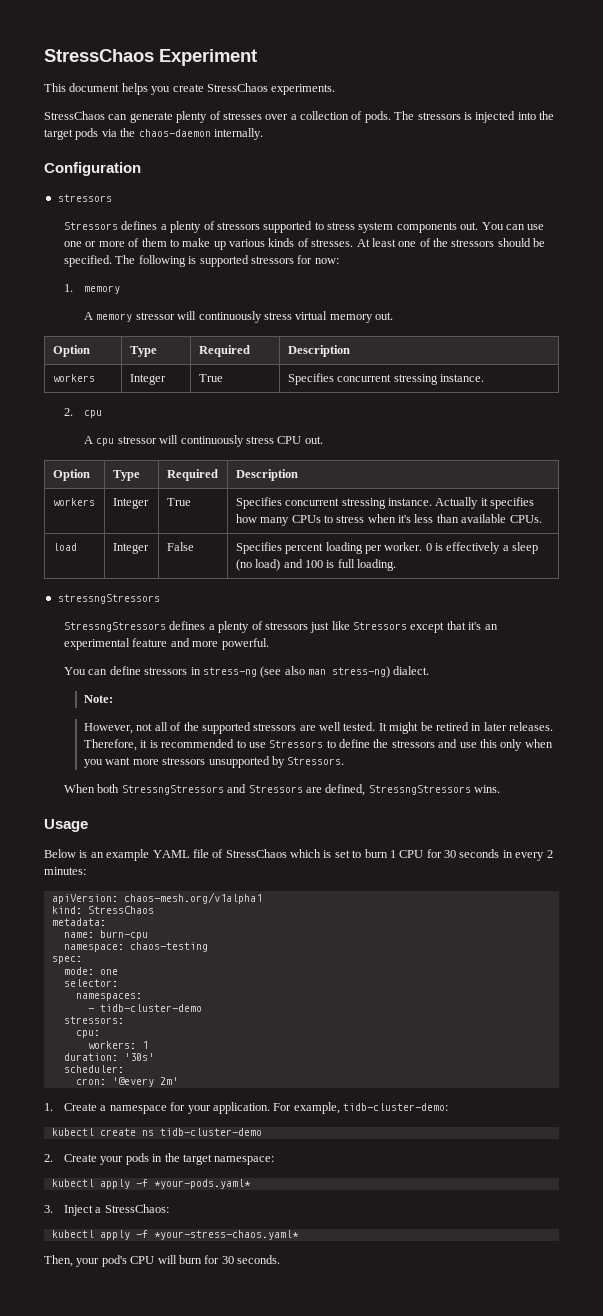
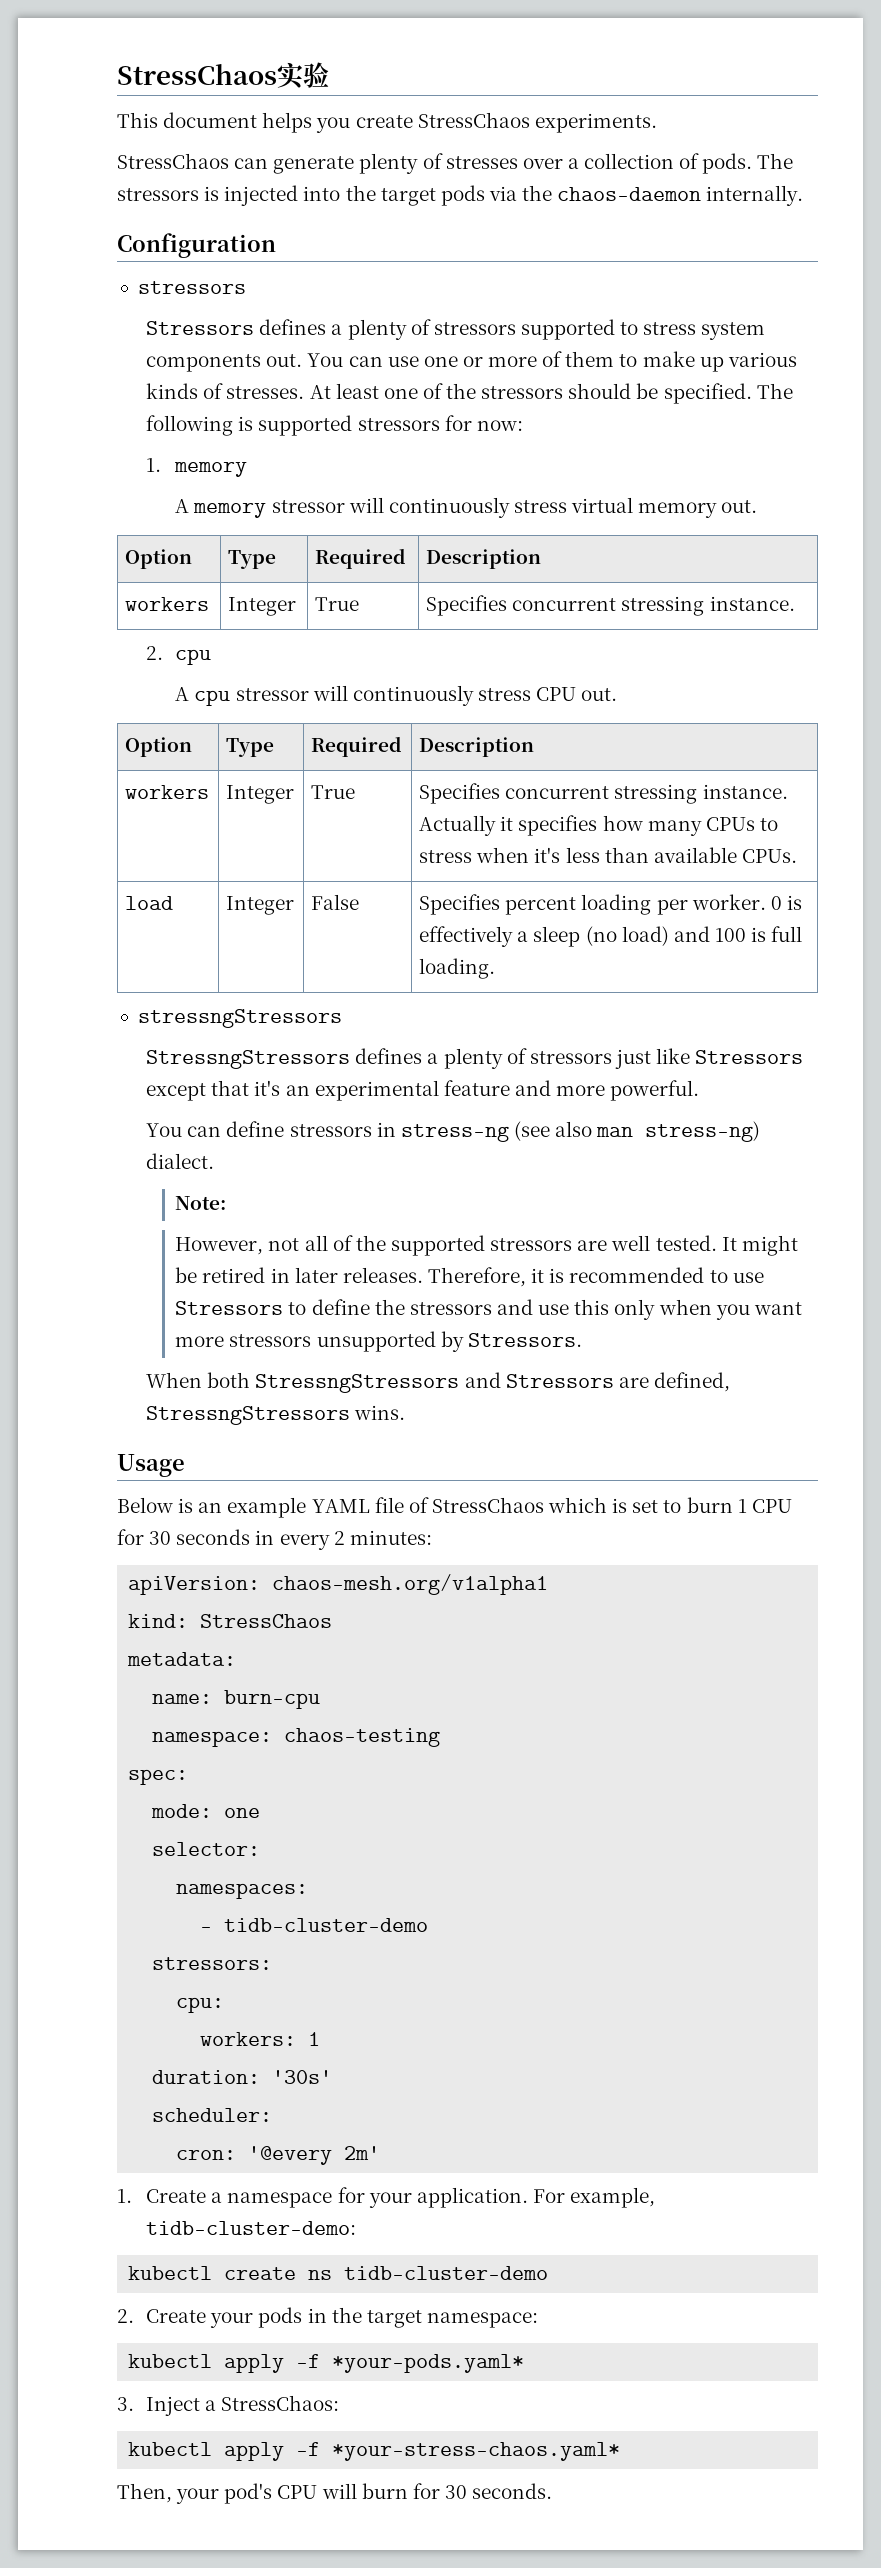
[44,49,257,66] StressChaos Experiment -> [117,62,329,89] StressChaos实验

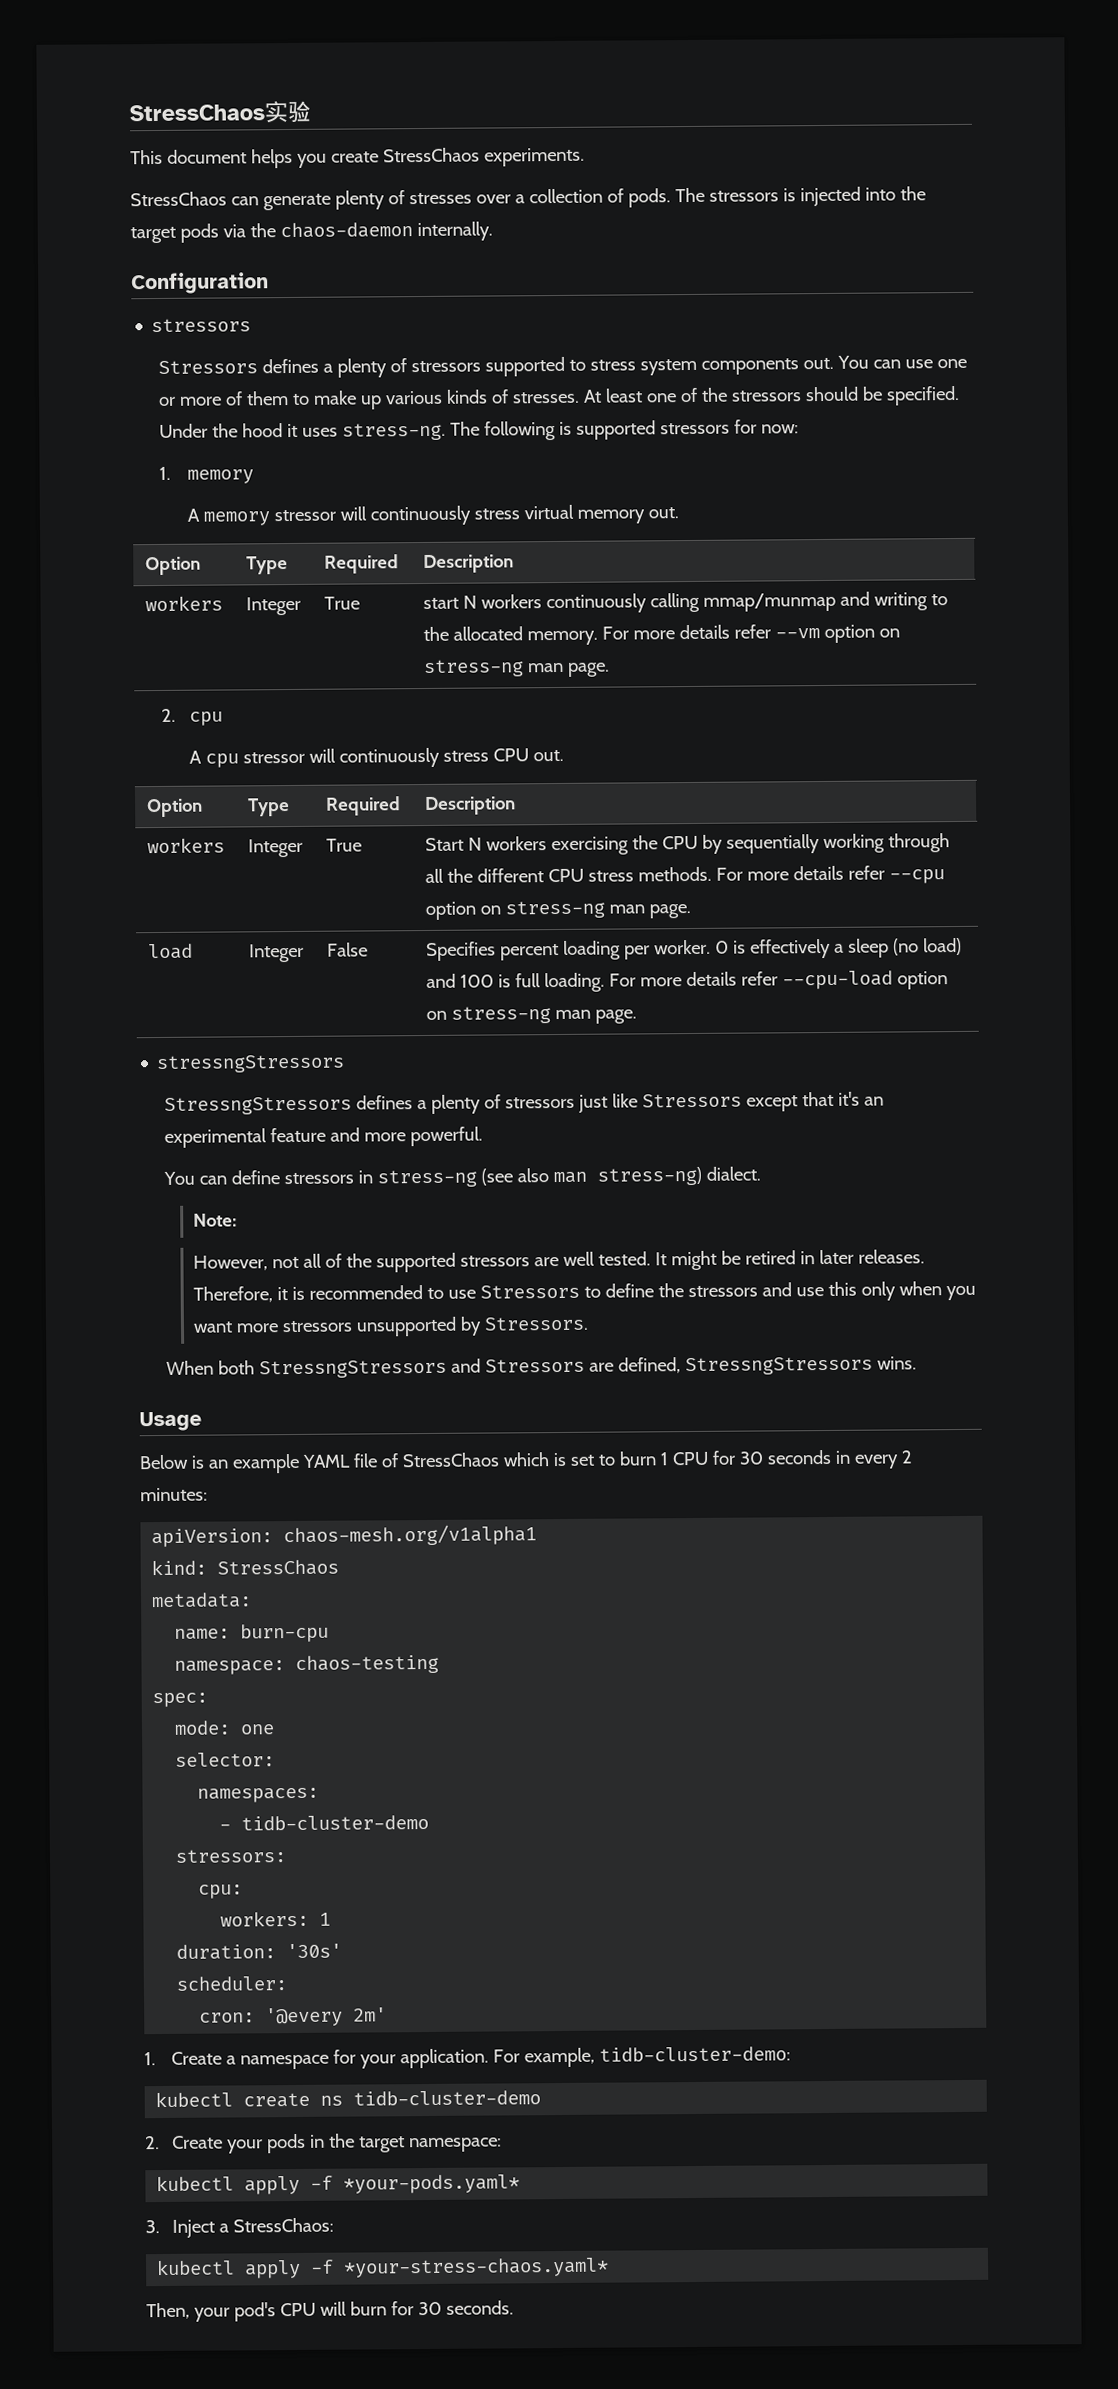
(752, 393) none -> [159,422,447,441] Under the hood it uses stress-ng.
[426,595,795,616] Specifies concurrent stressing instance. -> [422,591,948,614] [422,624,900,646] [422,659,610,678] start N workers continuously calling mmap/munmap and writing to the allocated memory. For more details refer --vm option on stress-ng man page.
[419,783,788,804] [419,815,778,836] [419,847,797,863] Specifies concurrent stressing instance. Actually it specifies how many CPUs to stress when it's less than available CPUs. -> [424,833,950,856] [424,865,945,884] [424,900,691,920] Start N workers exercising the CPU by sequentially working through all the different CPU stress methods. For more details refer --cpu option on stress-ng man page.
(496, 968) none -> [608,970,948,990] [425,1006,637,1024] For more details refer --cpu-load option on stress-ng man page.

